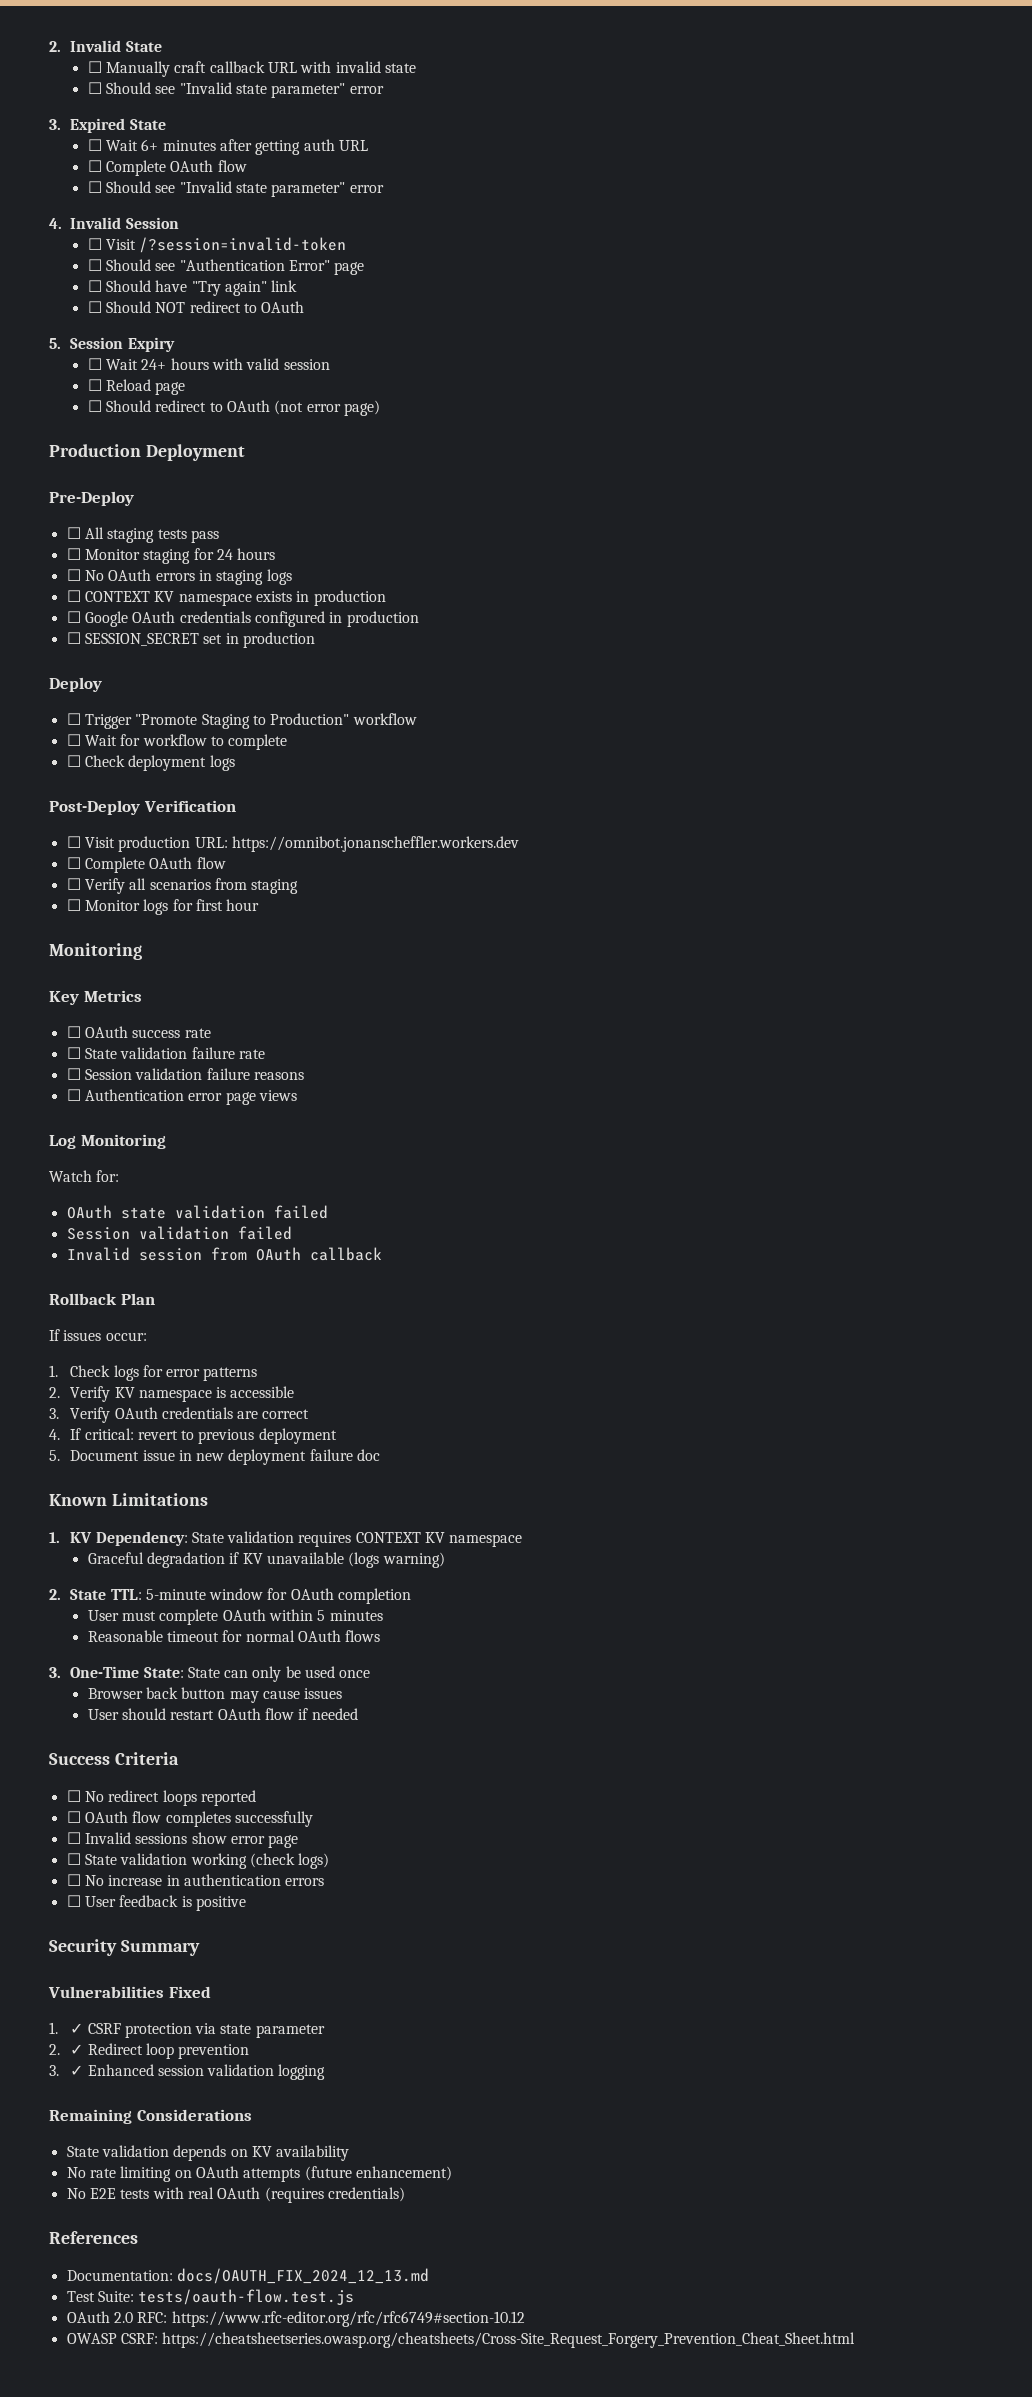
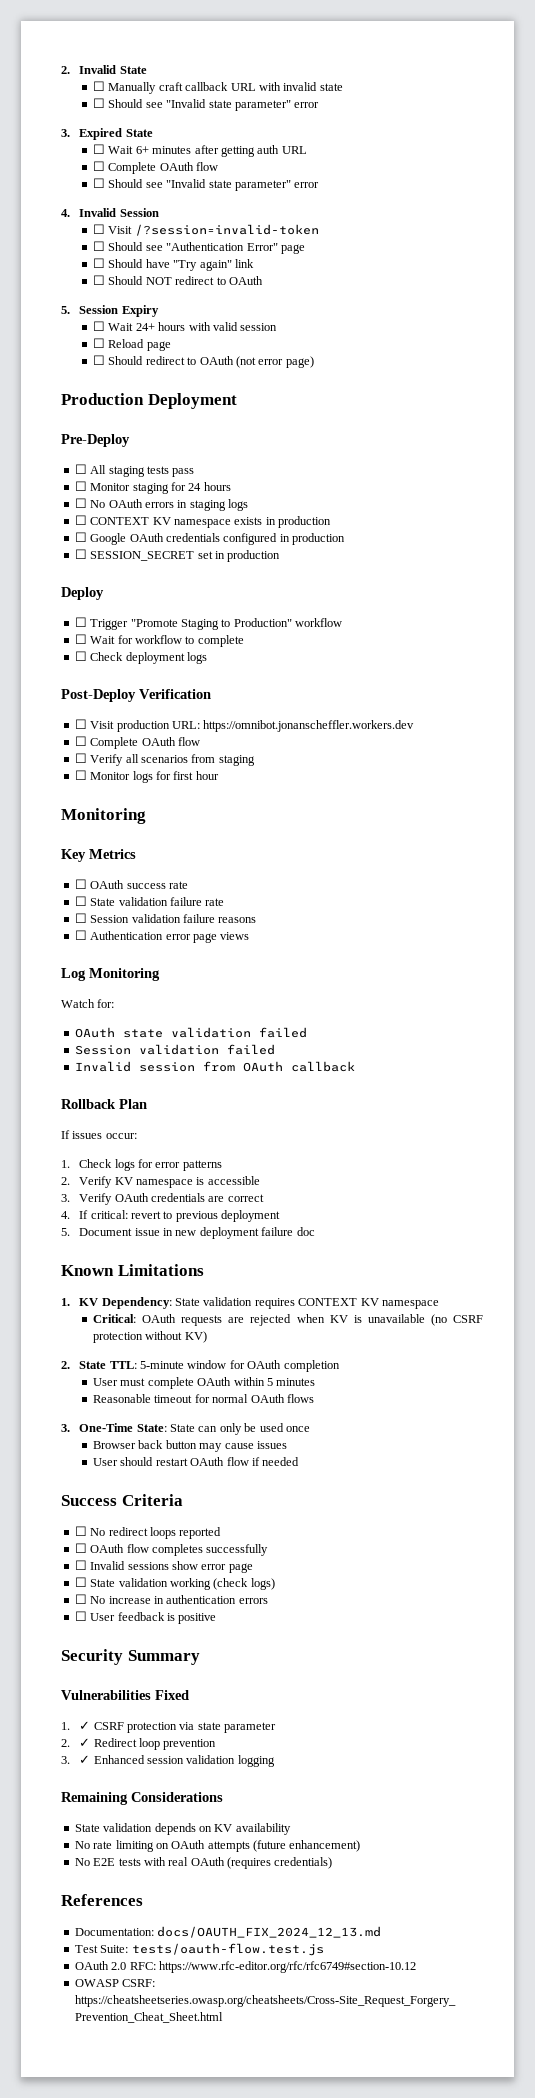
[87,1552,445,1568] Graceful degradation if KV unavailable (logs warning) -> [93,1314,483,1326] [93,1331,207,1343] Critical: OAuth requests are rejected when KV is unavailable (no CSRF protection without KV)

